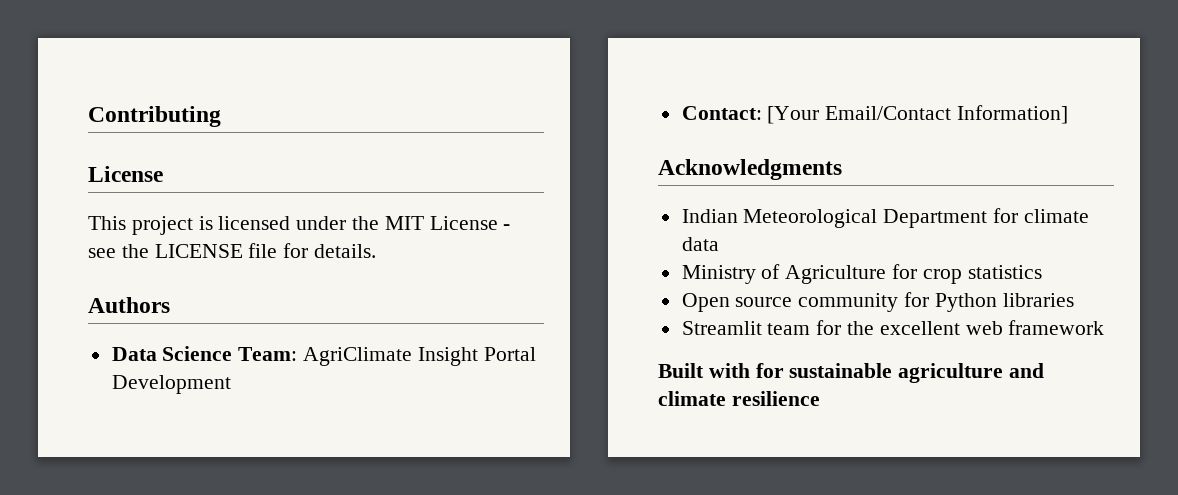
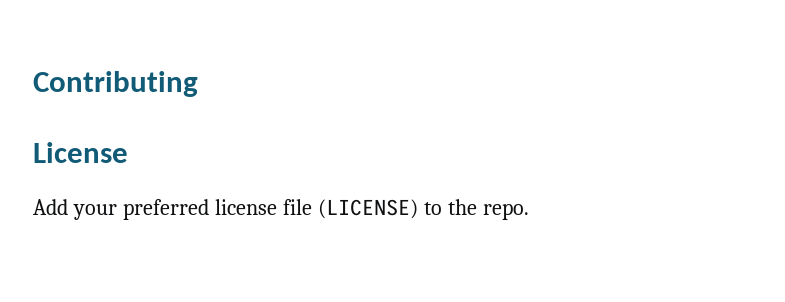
[88,216,511,235] [88,243,377,258] [88,297,170,313] [111,346,536,366] [111,375,231,394] [681,105,1069,124] [658,159,842,180] [681,208,1089,228] [681,237,719,251] [681,264,1042,284] [681,292,1074,312] [681,320,1105,335] [658,363,1045,383] [658,391,820,406] This project is licensed under the MIT License - see the LICENSE file for details. // Authors // Data Science Team: AgriClimate Insight Portal Development // Contact: [Your Email/Contact Information] // Acknowledgments // Indian Meteorological Department for climate data // Ministry of Agriculture for crop statistics // Open source community for Python libraries // Streamlit team for the excellent web framework // Built with for sustainable agriculture and climate resilience -> [33,199,529,220] Add your preferred license file (LICENSE) to the repo.

